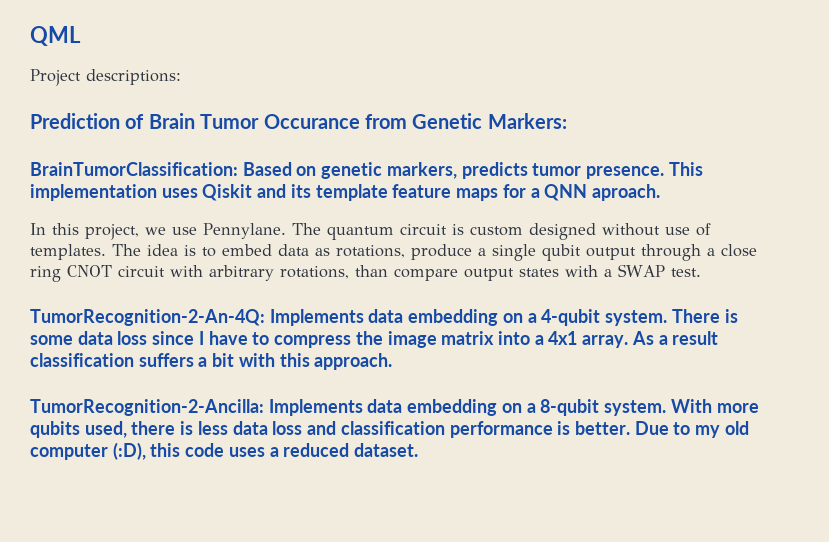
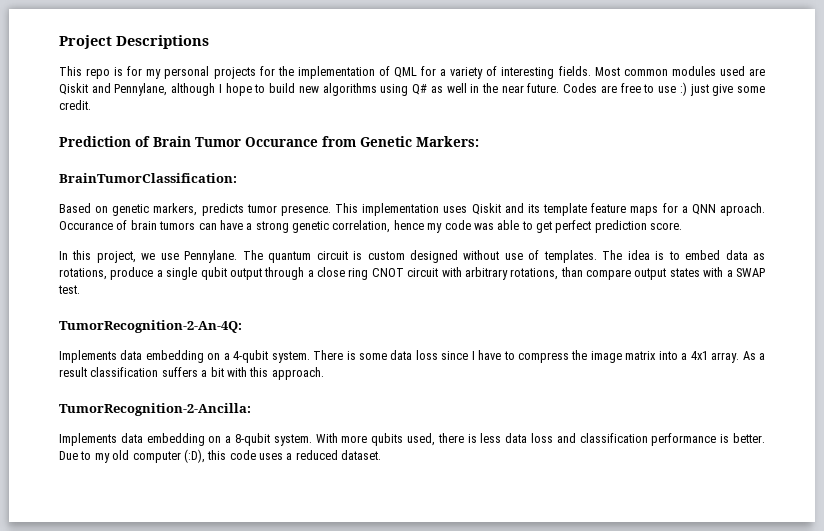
[30,26,81,46] [30,69,181,86] QML // Project descriptions: -> [59,35,209,49] [59,66,765,79] [59,82,766,96] [59,100,91,110] Project Descriptions // This repo is for my personal projects for the implementation of QML for a variety of interesting fields. Most common modules used are Qiskit and Pennylane, although I hope to build new algorithms using Q# as well in the near future. Codes are free to use :) just give some credit.
(238, 169) none -> (237, 178) //
(660, 192) none -> [59,220,683,233] Occurance of brain tumors can have a strong genetic correlation, hence my code was able to get perfect prediction score.
(265, 317) none -> (242, 326) //
(264, 407) none -> (251, 409) //

